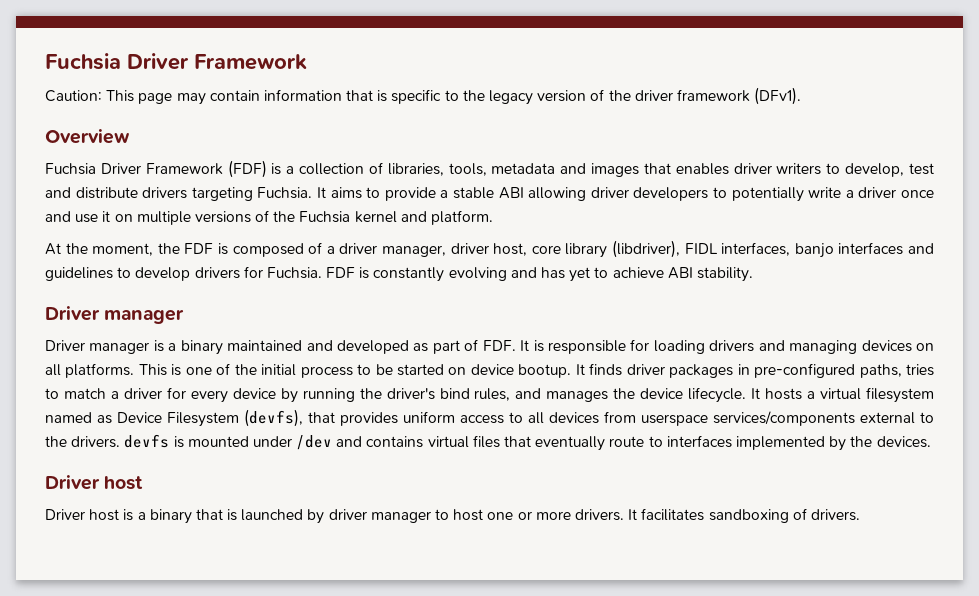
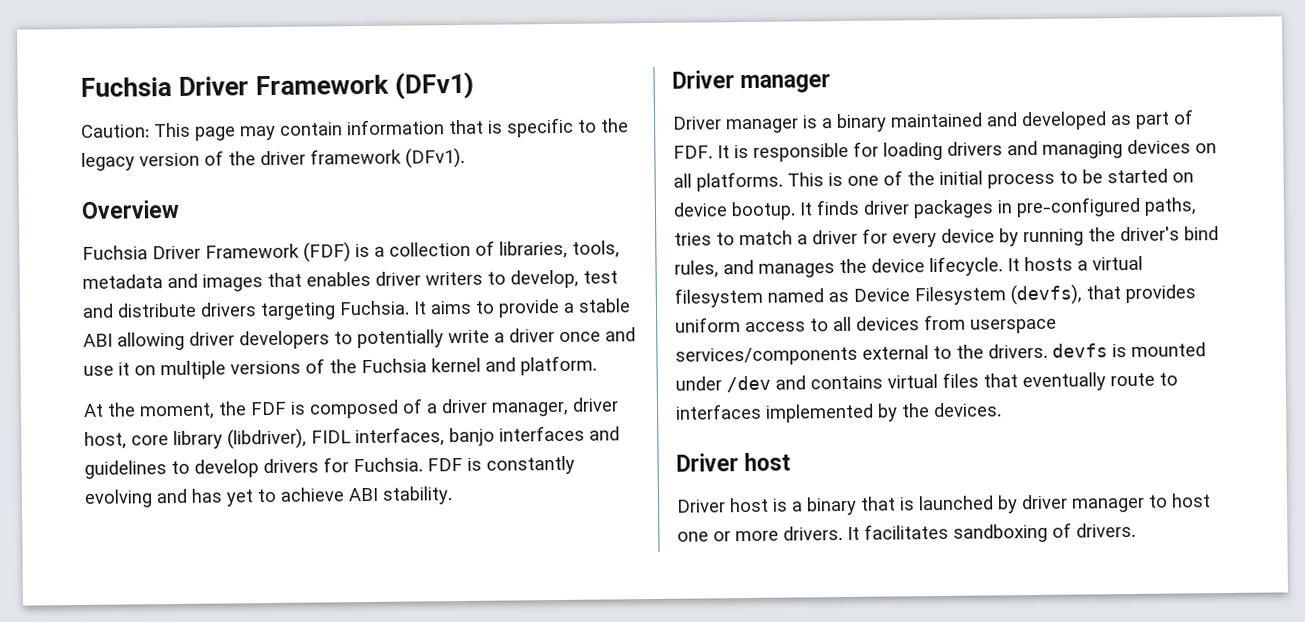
[45,53,307,70] Fuchsia Driver Framework -> [80,71,475,100] Fuchsia Driver Framework (DFv1)

